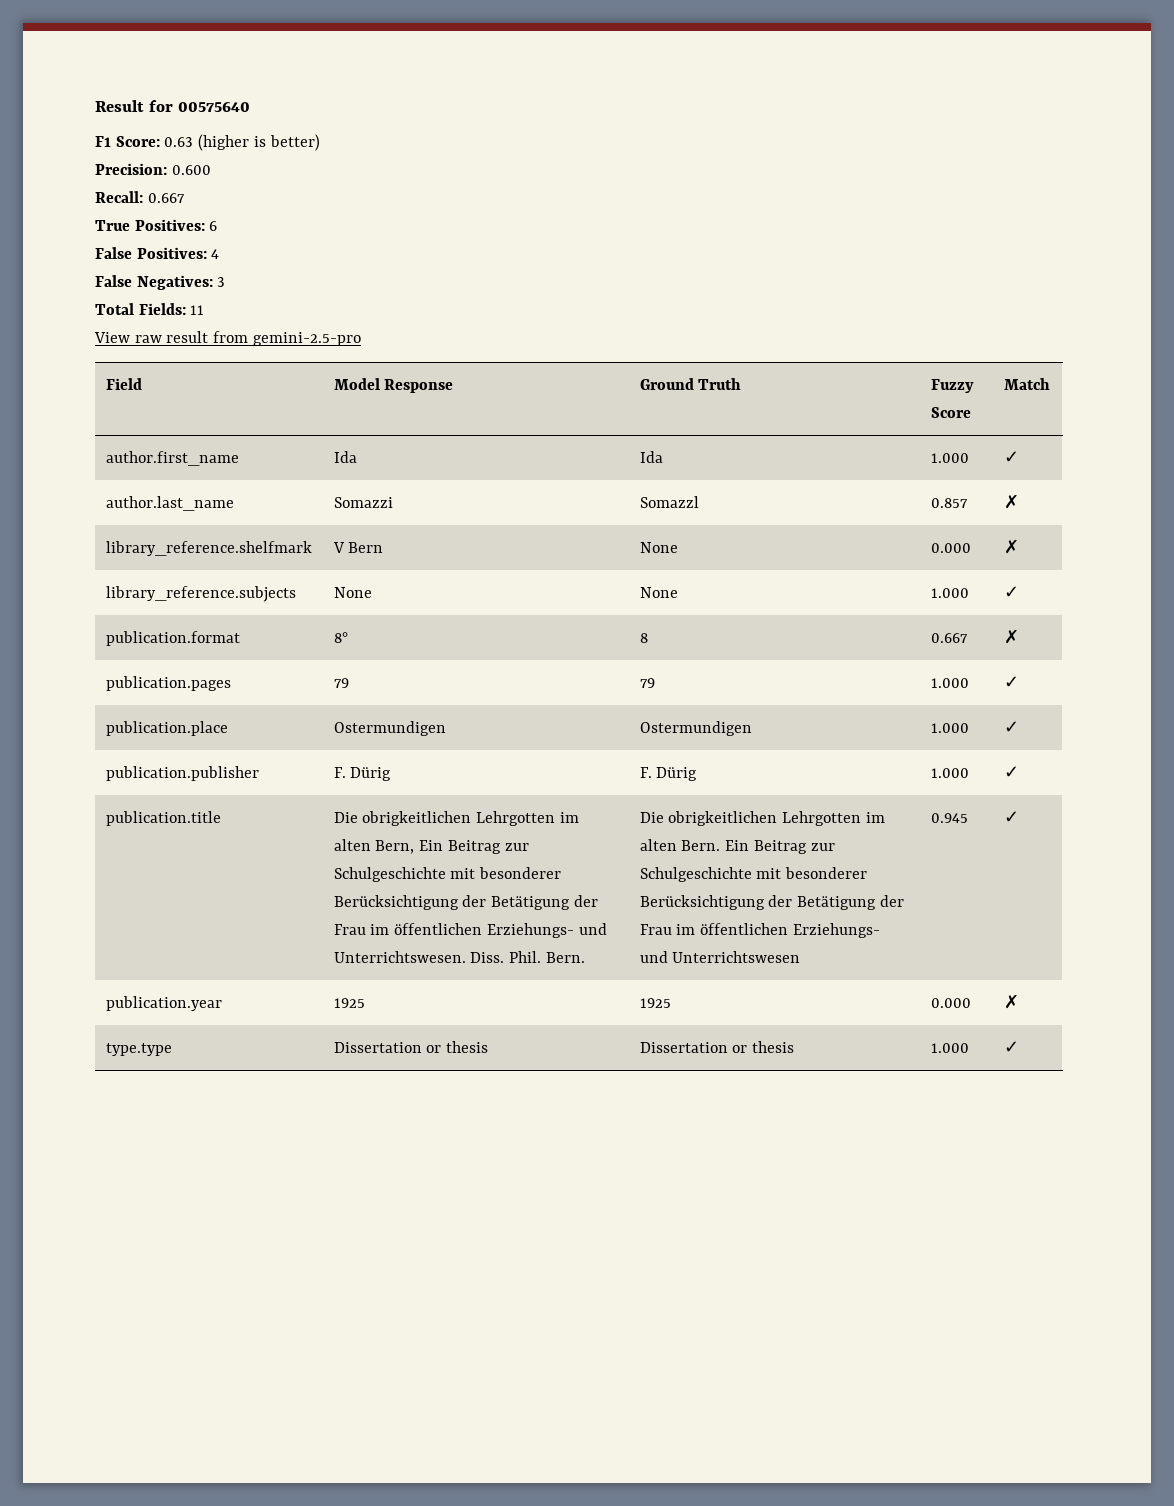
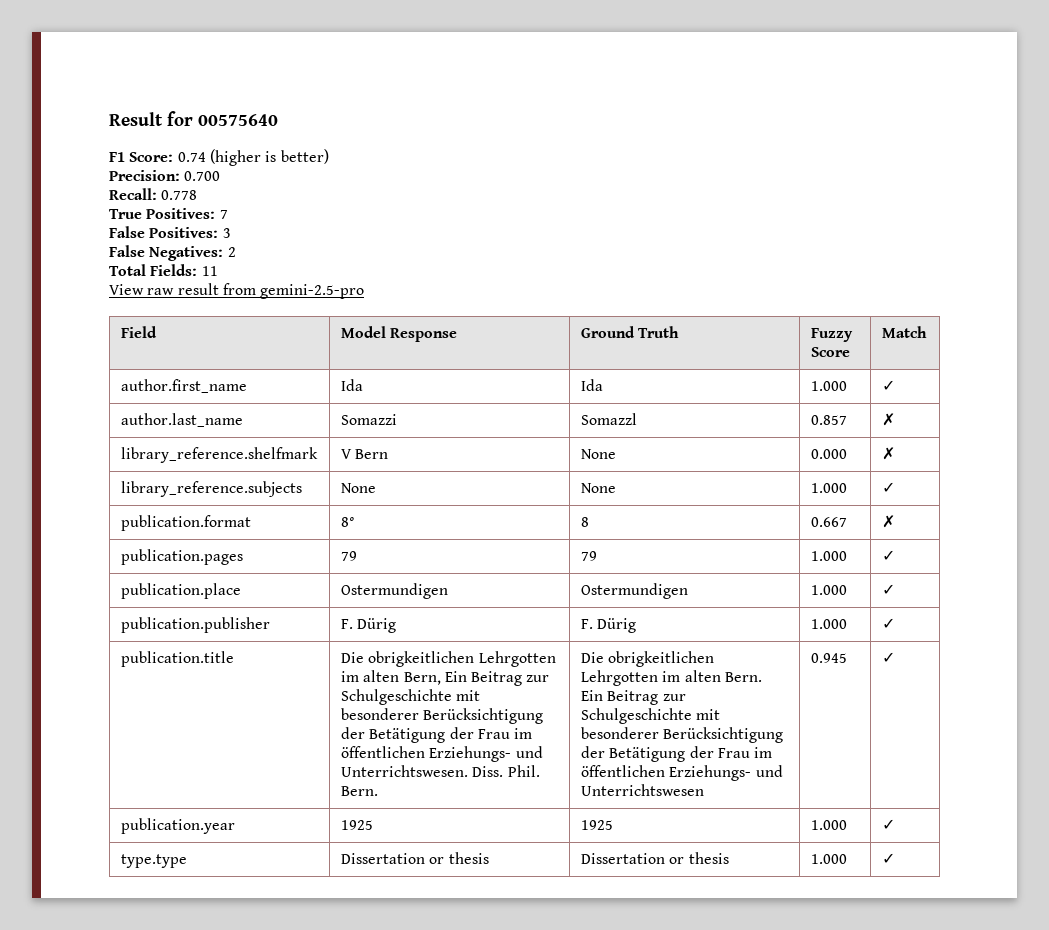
[164,137,194,147] 0.63 -> [177,152,206,162] 0.74
[171,165,211,175] 0.600 -> [184,171,221,181] 0.700
[147,193,185,203] 0.667 -> [161,190,198,200] 0.778
[209,221,218,231] 6 -> [219,210,228,219] 7
[211,249,220,259] 4 -> [222,228,231,238] 3
[217,277,226,287] 3 -> [227,247,236,257] 2
[930,998,971,1008] [1003,994,1019,1009] 0.000 | ✗ -> [810,820,847,830] [881,819,895,830] 1.000 | ✓

